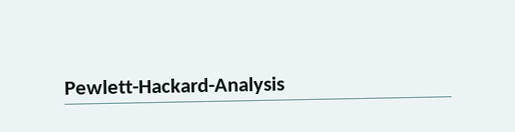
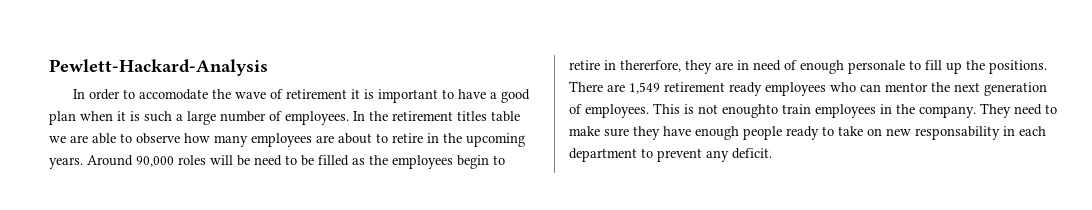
(285, 87) none -> [72,89,530,103] [49,111,520,125] [49,133,525,147] [49,155,505,169] [569,60,1047,74] [569,81,1047,96] [569,103,1057,118] [569,126,1046,140] [569,148,772,162] // In order to accomodate the wave of retirement it is important to have a good plan when it is such a large number of employees. In the retirement titles table we are able to observe how many employees are about to retire in the upcoming years. Around 90,000 roles will be need to be filled as the employees begin to retire in thererfore, they are in need of enough personale to fill up the positions. There are 1,549 retirement ready employees who can mentor the next generation of employees. This is not enoughto train employees in the company. They need to make sure they have enough people ready to take on new responsability in each department to prevent any deficit.

